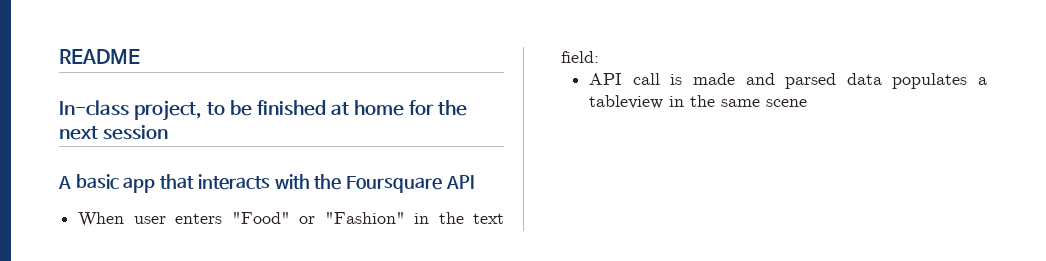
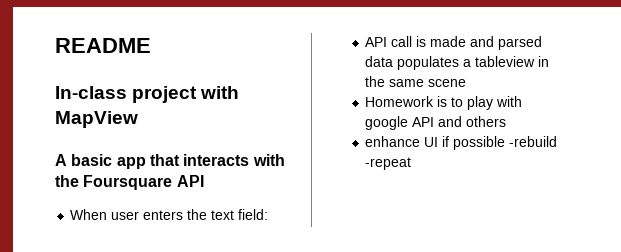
[133,100,467,121] [59,125,168,140] project, to be finished at home for the next session -> [132,86,240,103] [55,111,138,128] project with MapView
[231,212,430,224] "Food" or "Fashion" in -> (184, 215) none
(808, 103) none -> [365,96,523,110] [365,116,507,130] [365,136,558,150] [365,157,412,170] // Homework is to play with google API and others // enhance UI if possible -rebuild -repeat

